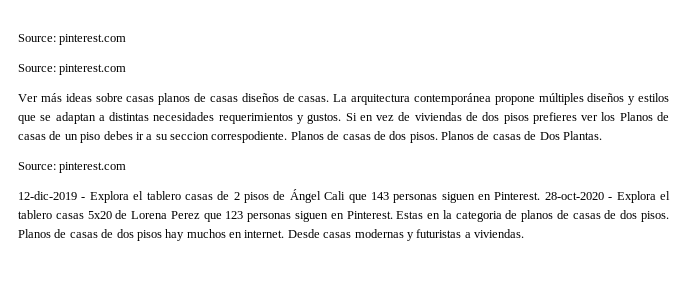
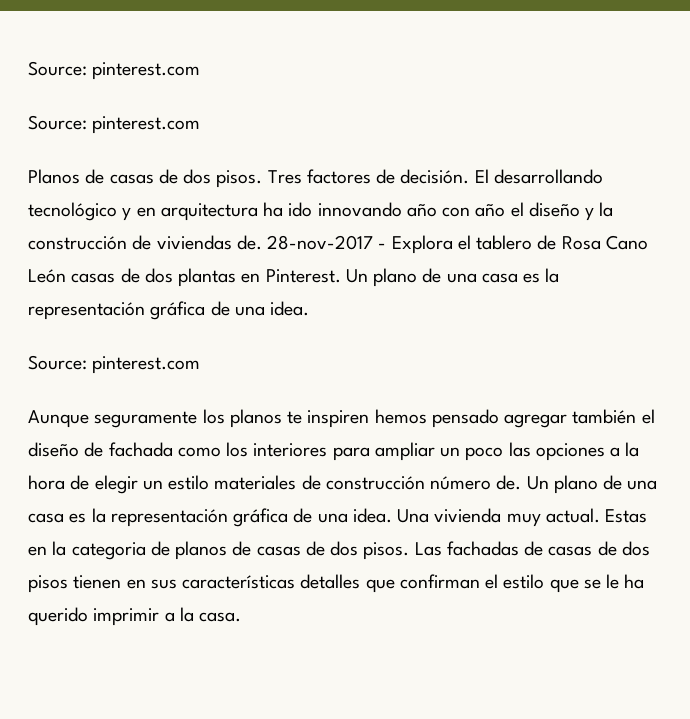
[18,93,669,105] [18,112,670,124] [18,131,288,143] Ver más ideas sobre casas planos de casas diseños de casas. La arquitectura contemporánea propone múltiples diseños y estilos que se adaptan a distintas necesidades requerimientos y gustos. Si en vez de viviendas de dos pisos prefieres ver los Planos de casas de un piso debes ir a su seccion correspodiente. -> (201, 125) none
[441,131,602,140] [18,162,127,173] [18,189,671,203] [18,210,393,222] Planos de casas de Dos Plantas. // Source: pinterest.com // 12-dic-2019 - Explora el tablero casas de 2 pisos de Ángel Cali que 143 personas siguen en Pinterest. 28-oct-2020 - Explora el tablero casas 5x20 de Lorena Perez que 123 personas siguen en Pinterest. -> [267,169,603,184] [28,202,614,221] [28,235,648,254] [28,268,560,287] [28,301,310,320] [28,355,201,374] [28,409,655,428] [28,442,640,461] [28,475,658,494] [28,508,600,527] Tres factores de decisión. El desarrollando tecnológico y en arquitectura ha ido innovando año con año el diseño y la construcción de viviendas de. 28-nov-2017 - Explora el tablero de Rosa Cano León casas de dos plantas en Pinterest. Un plano de una casa es la representación gráfica de una idea. // Source: pinterest.com // Aunque seguramente los planos te inspiren hemos pensado agregar también el diseño de fachada como los interiores para ampliar un poco las opciones a la hora de elegir un estilo materiales de construcción número de. Un plano de una casa es la representación gráfica de una idea. Una vivienda muy actual.
[18,229,51,238] Planos -> [414,541,519,556] Las fachadas
[165,229,524,241] hay muchos en internet. Desde casas modernas y futuristas a viviendas. -> [73,574,645,593] [28,607,242,626] tienen en sus características detalles que confirman el estilo que se le ha querido imprimir a la casa.

